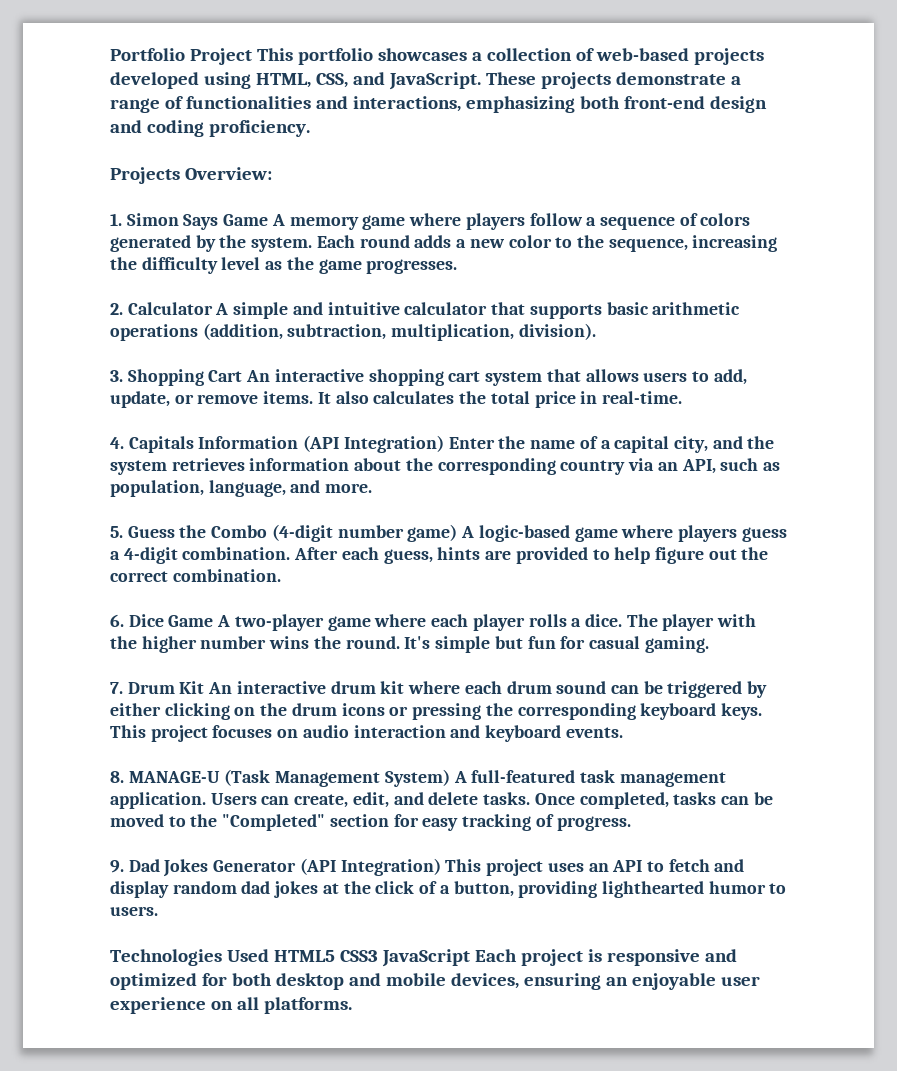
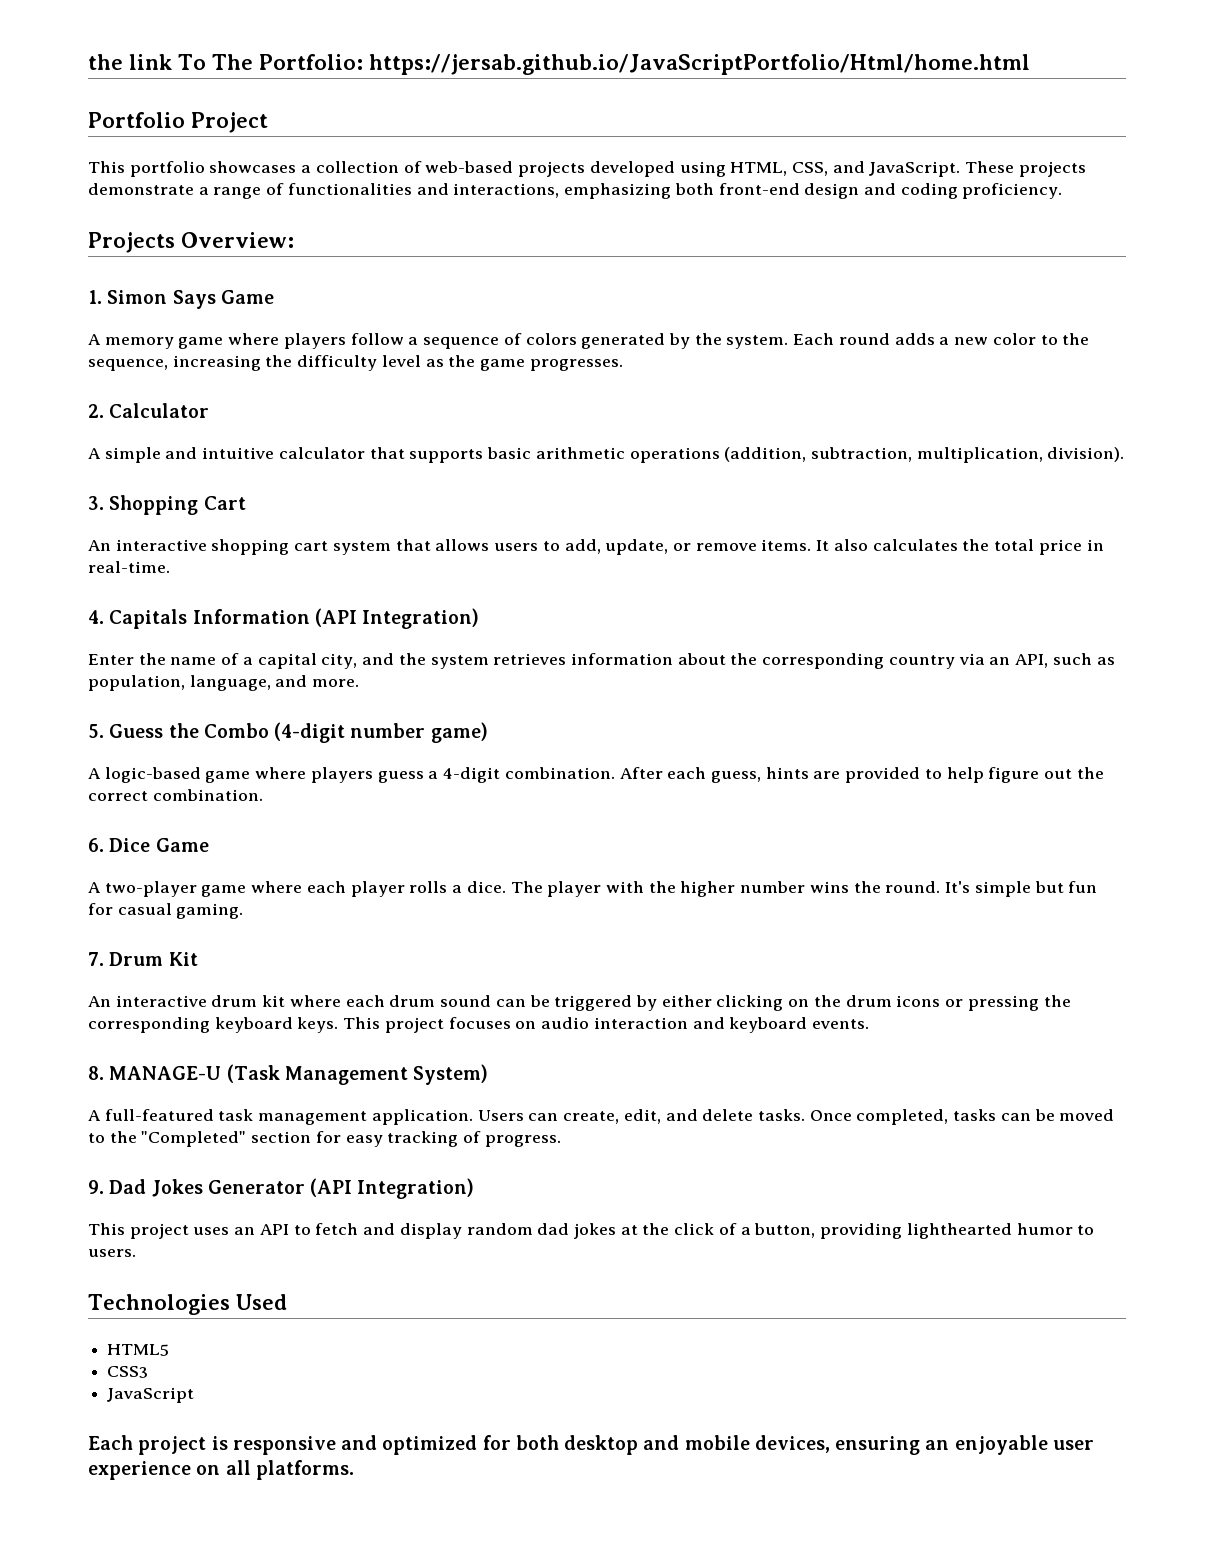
(110, 54) none -> [88,54,1030,75] the link To The Portfolio: https://jersab.github.io/JavaScriptPortfolio/Html/home.html //
(252, 56) none -> (268, 122) //
(269, 220) none -> (274, 297) //
(213, 308) none -> (210, 410) //
(243, 376) none -> (246, 503) //
(444, 444) none -> (480, 618) //
(458, 533) none -> (488, 732) //
(214, 621) none -> (209, 845) //
(205, 687) none -> (198, 959) //
(450, 778) none -> (489, 1074) //
(441, 867) none -> (475, 1188) //
(269, 955) none -> (287, 1302) //
(335, 956) none -> (170, 1350) //
(378, 956) none -> (149, 1372) //
(470, 958) none -> (195, 1395) //

